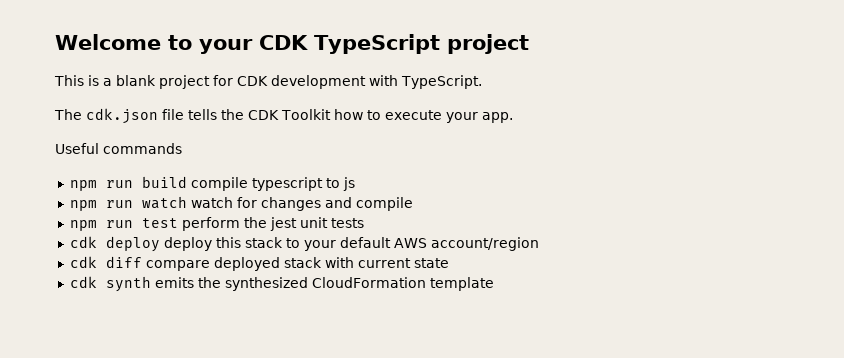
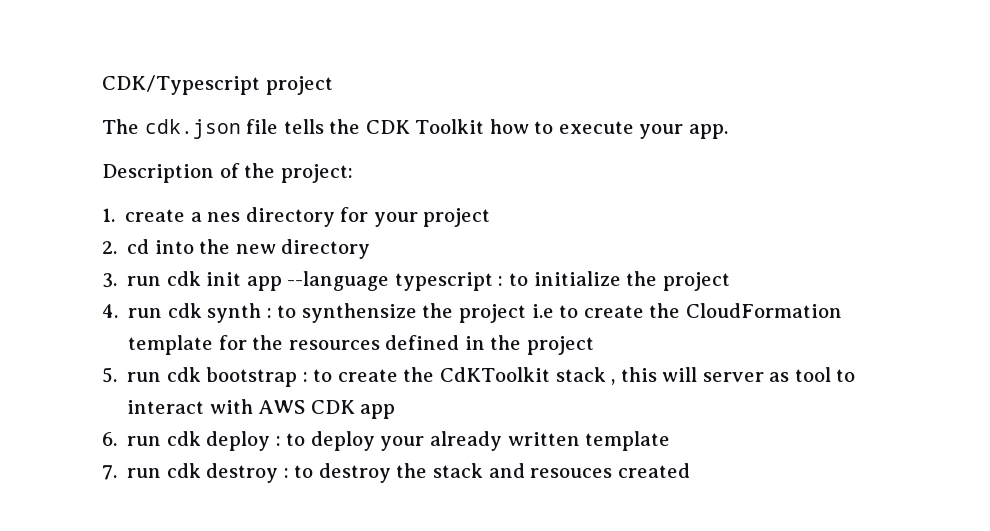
[55,34,529,54] [54,75,482,89] Welcome to your CDK TypeScript project // This is a blank project for CDK development with TypeScript. -> [102,75,333,95] CDK/Typescript project
[55,143,182,154] [69,176,355,191] [69,196,413,211] [69,217,364,231] [69,236,539,252] [69,256,449,271] [69,276,494,292] Useful commands // npm run build compile typescript to js // npm run watch watch for changes and compile // npm run test perform the jest unit tests // cdk deploy deploy this stack to your default AWS account/region // cdk diff compare deployed stack with current state // cdk synth emits the synthesized CloudFormation template -> [102,163,353,183] [102,207,491,227] [102,239,371,259] [102,271,730,291] [102,303,842,323] [128,335,594,355] [102,367,856,387] [127,399,396,419] [102,431,671,451] [102,463,690,483] Description of the project: // 1. create a nes directory for your project // 2. cd into the new directory // 3. run cdk init app --language typescript : to initialize the project // 4. run cdk synth : to synthensize the project i.e to create the CloudFormation template for the resources defined in the project // 5. run cdk bootstrap : to create the CdKToolkit stack , this will server as tool to interact with AWS CDK app // 6. run cdk deploy : to deploy your already written template // 7. run cdk destroy : to destroy the stack and resouces created

